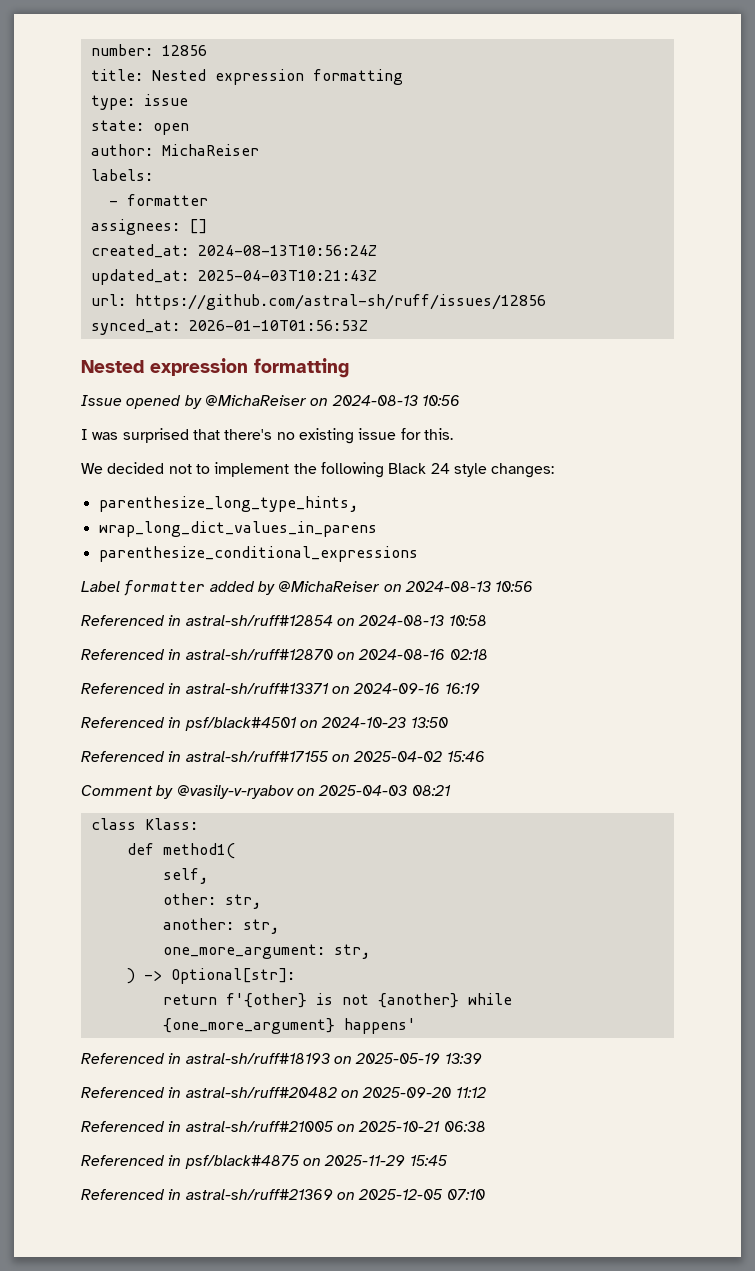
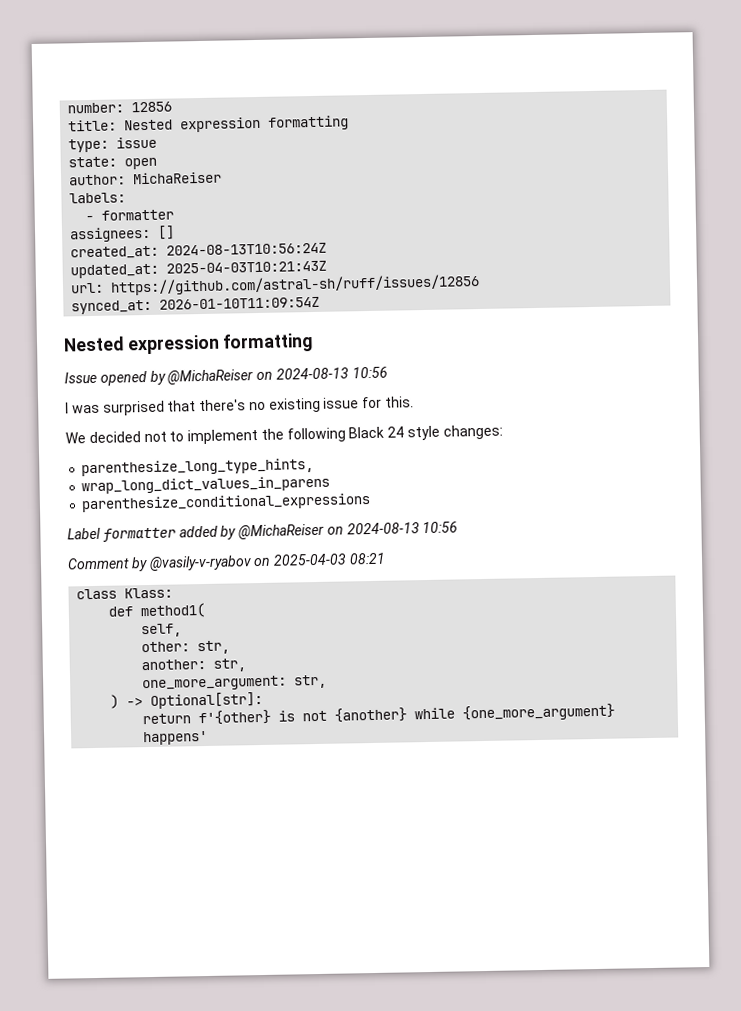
[188,320,368,331] 2026-01-10T01:56:53Z -> [159,296,321,310] 2026-01-10T11:09:54Z
[81,615,487,626] [81,649,488,660] [81,683,480,694] [81,717,448,731] [81,751,485,762] // Referenced in astral-sh/ruff#12854 on 2024-08-13 10:58 // Referenced in astral-sh/ruff#12870 on 2024-08-16 02:18 // Referenced in astral-sh/ruff#13371 on 2024-09-16 16:19 // Referenced in psf/black#4501 on 2024-10-23 13:50 // Referenced in astral-sh/ruff#17155 on 2025-04-02 15:46 -> (459, 527) none
[81,1053,482,1064] [81,1087,486,1098] [81,1121,486,1132] [81,1155,447,1169] [81,1189,485,1200] // Referenced in astral-sh/ruff#18193 on 2025-05-19 13:39 // Referenced in astral-sh/ruff#20482 on 2025-09-20 11:12 // Referenced in astral-sh/ruff#21005 on 2025-10-21 06:38 // Referenced in psf/black#4875 on 2025-11-29 15:45 // Referenced in astral-sh/ruff#21369 on 2025-12-05 07:10 -> (209, 738) none

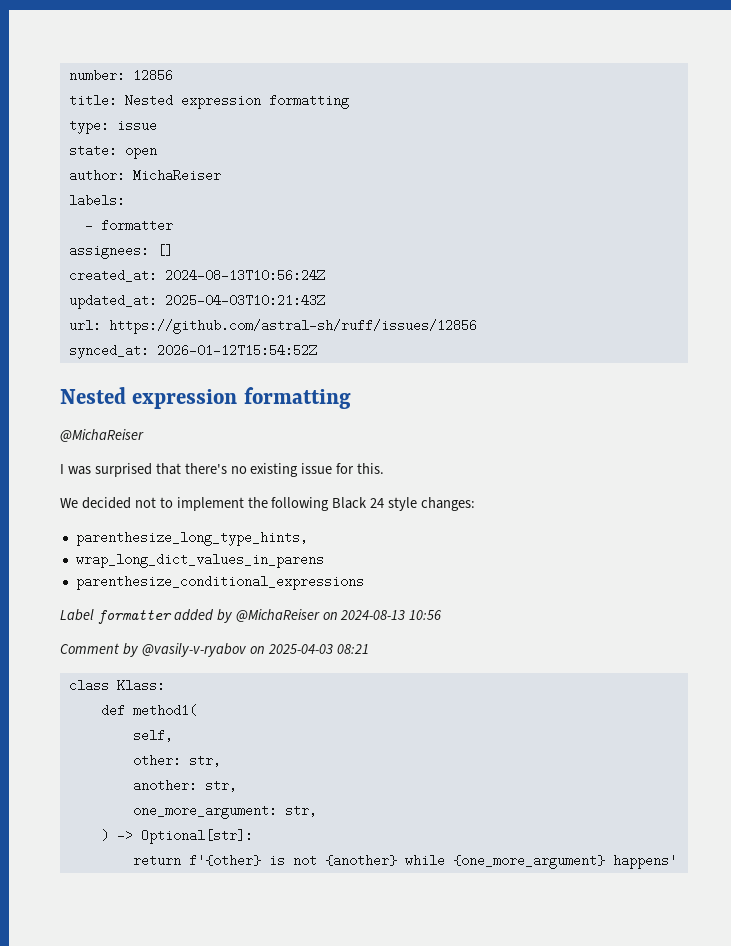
[159,296,321,310] [63,333,314,355] [64,366,388,386] 2026-01-10T11:09:54Z // Nested expression formatting // Issue opened by @MichaReiser on 2024-08-13 10:56 -> [156,344,317,357] [60,387,351,409] [60,429,144,442] 2026-01-12T15:54:52Z // Nested expression formatting // @MichaReiser

